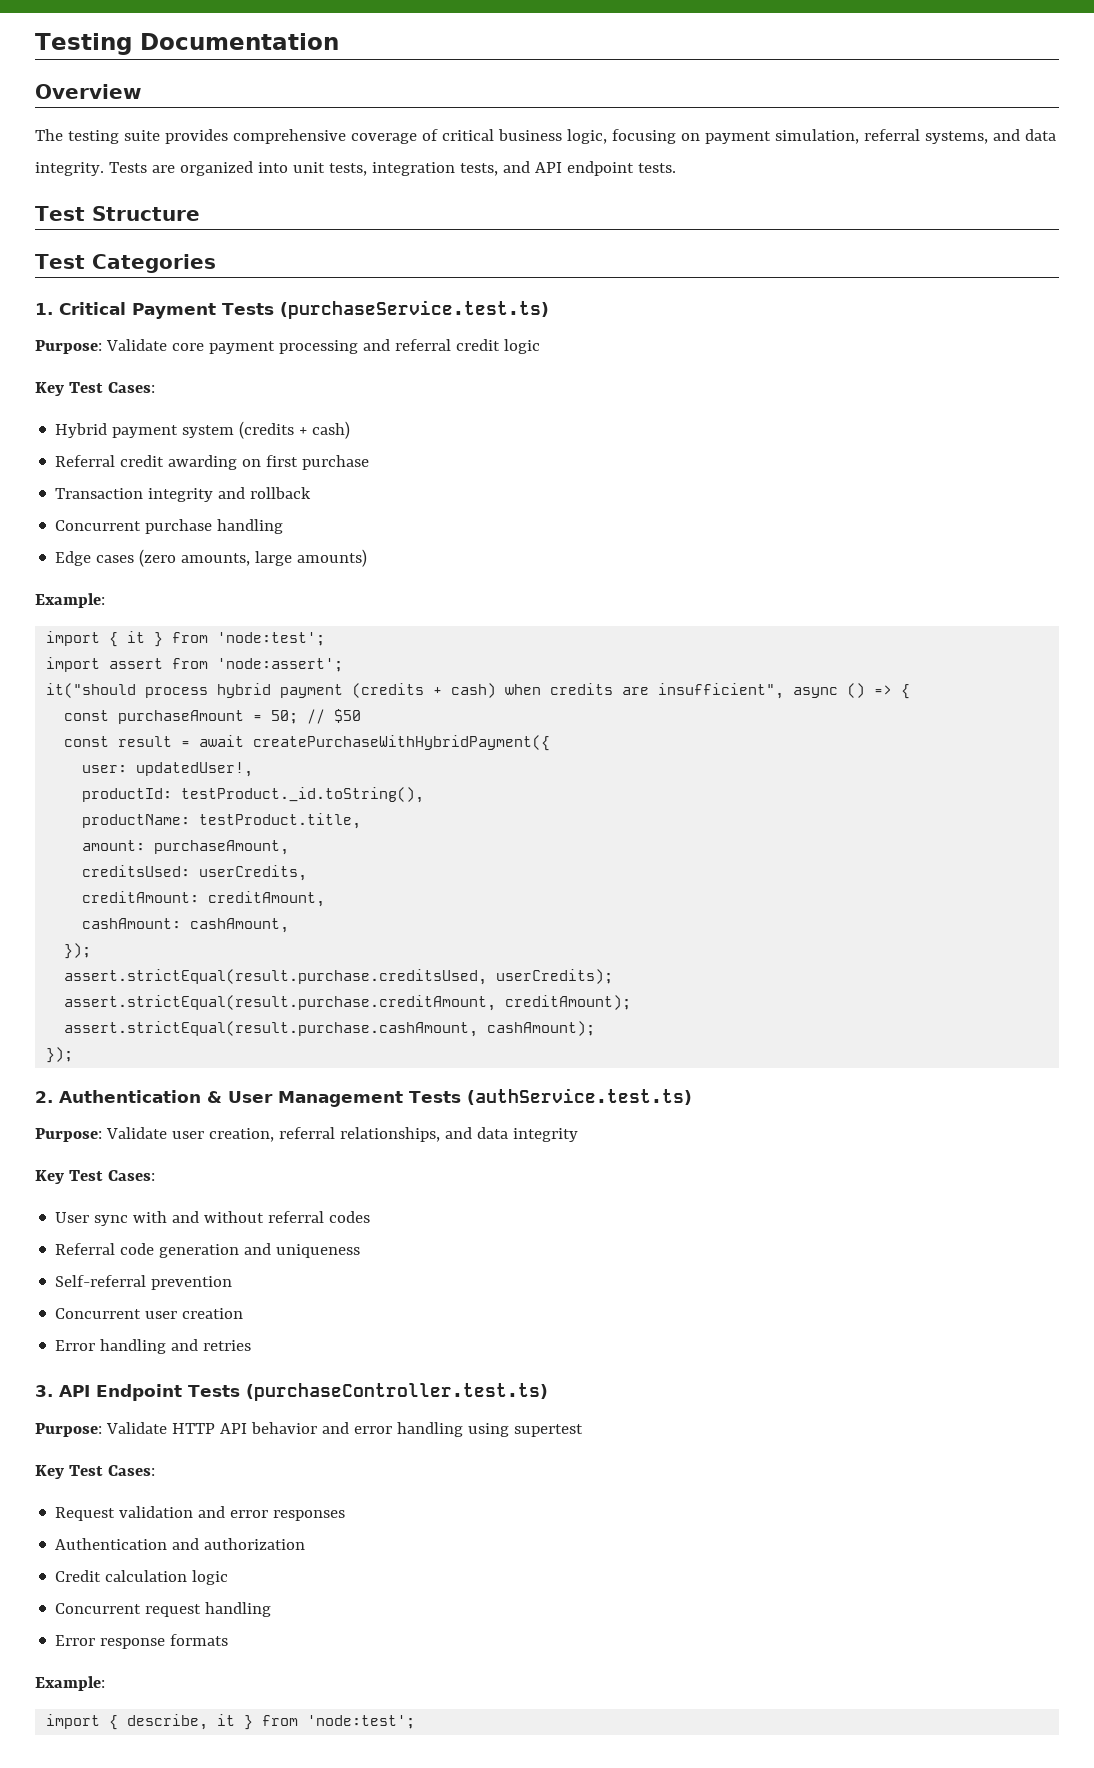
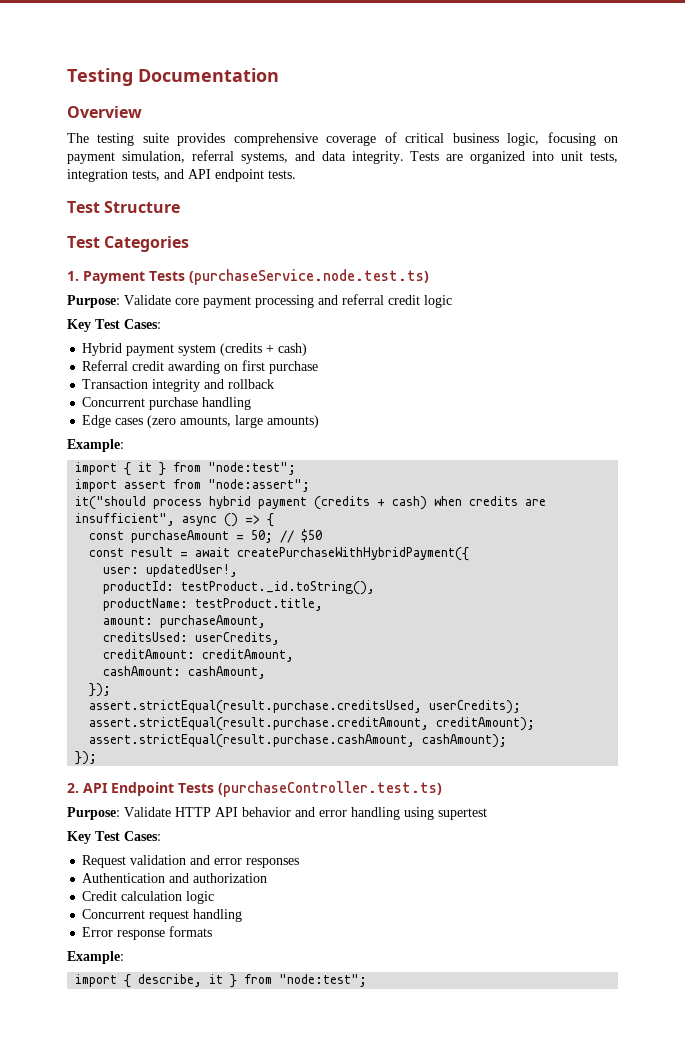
[59,302,126,315] Critical -> (79, 276) none
[279,300,549,319] (purchaseService.test.ts) -> [189,269,429,285] (purchaseService.node.test.ts)
[217,632,326,646] 'node:test'; -> [208,462,297,475] "node:test";
[217,658,344,672] 'node:assert'; -> [208,479,311,492] "node:assert";
[59,1088,692,1107] [35,1127,578,1142] [35,1170,155,1184] [55,1211,371,1226] [55,1243,361,1258] [55,1275,233,1290] [55,1308,244,1319] [55,1339,252,1354] [35,1385,53,1397] Authentication & User Management Tests (authService.test.ts) // Purpose: Validate user creation, referral relationships, and data integrity // Key Test Cases: // User sync with and without referral codes // Referral code generation and uniqueness // Self-referral prevention // Concurrent user creation // Error handling and retries // 3. -> (79, 788) none
[307,1715,416,1729] 'node:test'; -> [279,974,368,987] "node:test";

